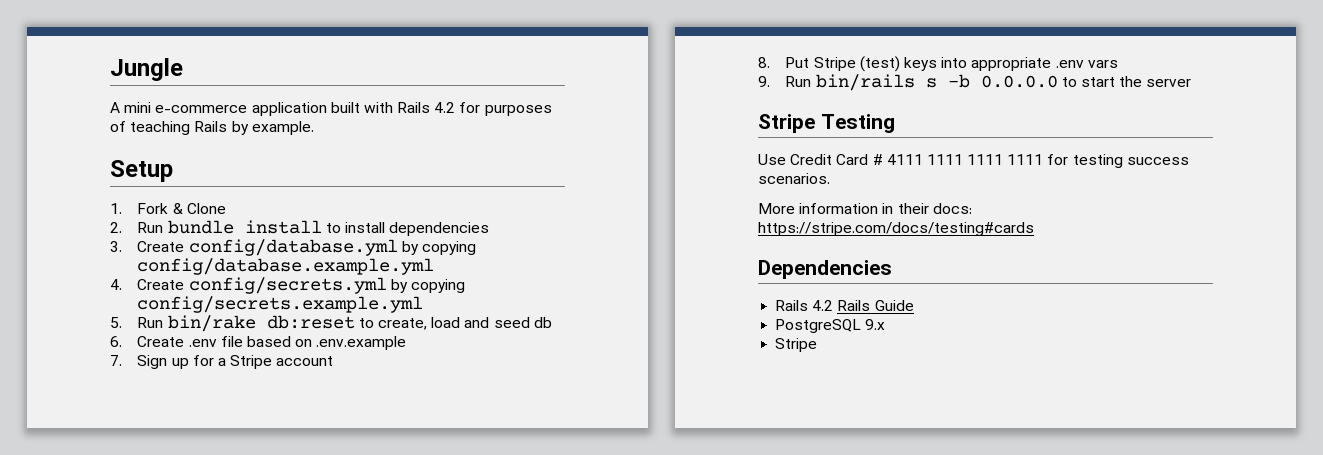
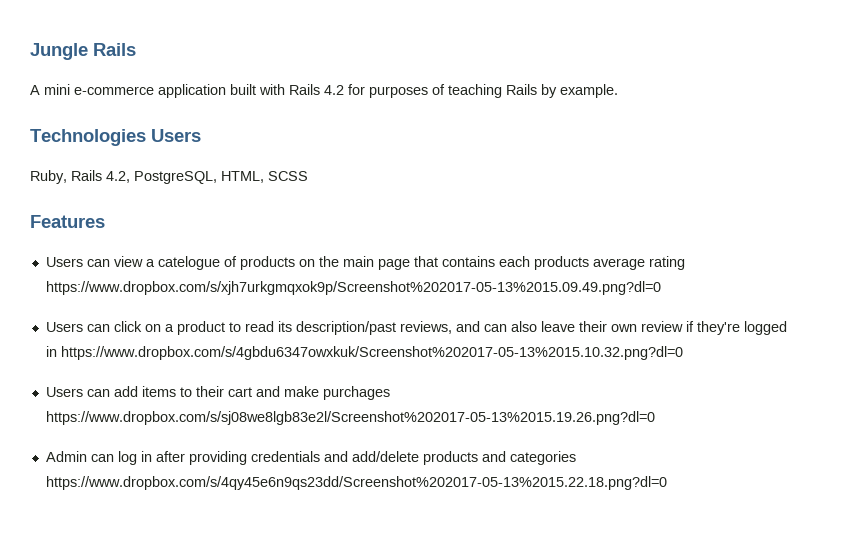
(183, 69) none -> [93,43,136,56] Rails
[110,160,173,182] [110,203,226,214] [110,220,490,236] [110,239,476,256] [137,258,435,275] [110,277,465,294] [137,296,424,313] [110,315,552,332] [110,336,407,350] [110,355,334,369] [758,56,1118,72] [758,74,1192,91] [758,114,895,133] [758,154,1189,168] [758,173,830,184] [758,203,972,214] [758,222,1034,236] [758,260,892,279] [775,300,914,311] [775,319,886,333] [775,338,818,352] Setup // 1. Fork & Clone // 2. Run bundle install to install dependencies // 3. Create config/database.yml by copying config/database.example.yml // 4. Create config/secrets.yml by copying config/secrets.example.yml // 5. Run bin/rake db:reset to create, load and seed db // 6. Create .env file based on .env.example // 7. Sign up for a Stripe account // 8. Put Stripe (test) keys into appropriate .env vars // 9. Run bin/rails s -b 0.0.0.0 to start the server // Stripe Testing // Use Credit Card # 4111 1111 1111 1111 for testing success scenarios. // More information in their docs: https://stripe.com/docs/testing#cards // Dependencies // Rails 4.2 Rails Guide // PostgreSQL 9.x // Stripe -> [30,129,201,146] [30,170,308,184] [30,215,105,228] [45,256,685,270] [45,281,661,295] [45,321,787,335] [45,346,683,360] [45,386,390,400] [45,411,655,425] [45,451,576,465] [45,476,667,490] Technologies Users // Ruby, Rails 4.2, PostgreSQL, HTML, SCSS // Features // Users can view a catelogue of products on the main page that contains each products average rating https://www.dropbox.com/s/xjh7urkgmqxok9p/Screenshot%202017-05-13%2015.09.49.png?dl=0 // Users can click on a product to read its description/past reviews, and can also leave their own review if they're logged in https://www.dropbox.com/s/4gbdu6347owxkuk/Screenshot%202017-05-13%2015.10.32.png?dl=0 // Users can add items to their cart and make purchages https://www.dropbox.com/s/sj08we8lgb83e2l/Screenshot%202017-05-13%2015.19.26.png?dl=0 // Admin can log in after providing credentials and add/delete products and categories https://www.dropbox.com/s/4qy45e6n9qs23dd/Screenshot%202017-05-13%2015.22.18.png?dl=0

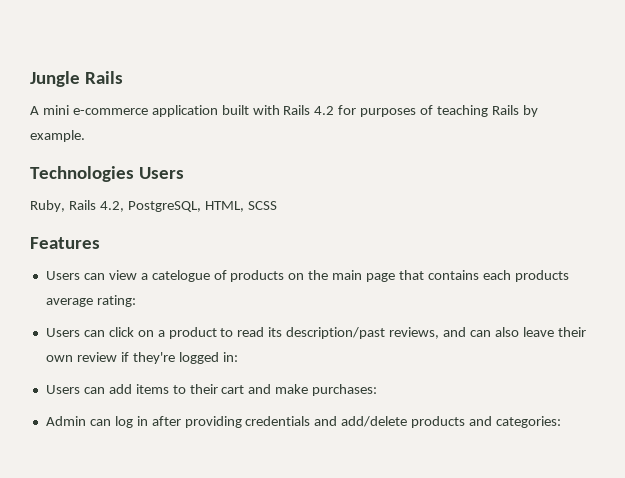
[648,256,685,270] [45,281,661,295] rating https://www.dropbox.com/s/xjh7urkgmqxok9p/Screenshot%202017-05-13%2015.09.49.png?dl=0 -> [96,295,136,307] rating:
[45,346,683,360] in https://www.dropbox.com/s/4gbdu6347owxkuk/Screenshot%202017-05-13%2015.10.32.png?dl=0 -> [222,352,238,362] in:
[322,386,390,400] [45,411,655,425] purchages https://www.dropbox.com/s/sj08we8lgb83e2l/Screenshot%202017-05-13%2015.19.26.png?dl=0 -> [312,384,378,396] purchases:
[509,451,576,465] [45,476,667,490] categories https://www.dropbox.com/s/4qy45e6n9qs23dd/Screenshot%202017-05-13%2015.22.18.png?dl=0 -> [496,416,562,428] categories:

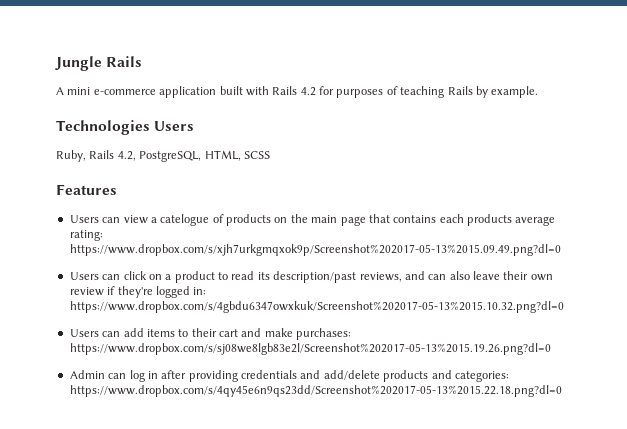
(136, 301) none -> [69,244,561,256] https://www.dropbox.com/s/xjh7urkgmqxok9p/Screenshot%202017-05-13%2015.09.49.png?dl=0
(238, 357) none -> [69,301,564,313] https://www.dropbox.com/s/4gbdu6347owxkuk/Screenshot%202017-05-13%2015.10.32.png?dl=0
(378, 390) none -> [69,343,551,355] https://www.dropbox.com/s/sj08we8lgb83e2l/Screenshot%202017-05-13%2015.19.26.png?dl=0
(562, 422) none -> [69,385,562,397] https://www.dropbox.com/s/4qy45e6n9qs23dd/Screenshot%202017-05-13%2015.22.18.png?dl=0

